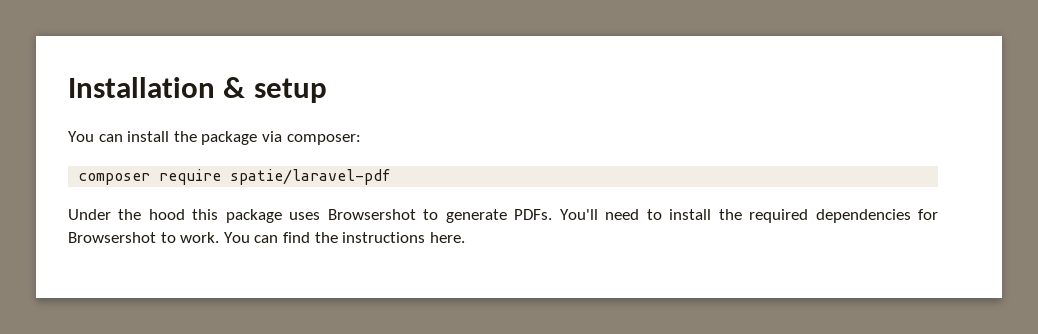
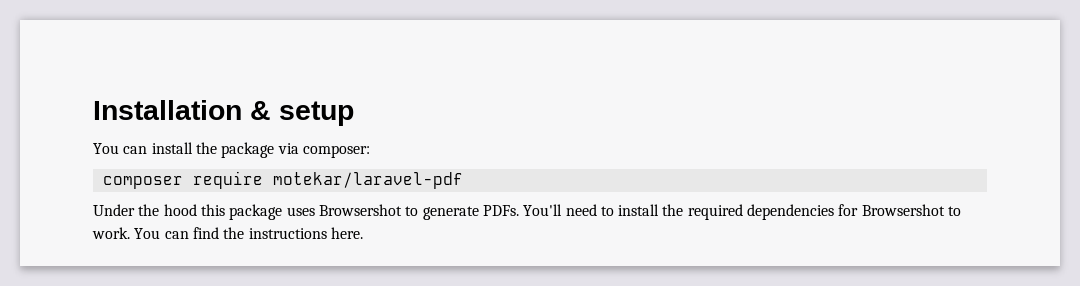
[230,169,392,185] spatie/laravel-pdf -> [272,172,463,189] motekar/laravel-pdf

